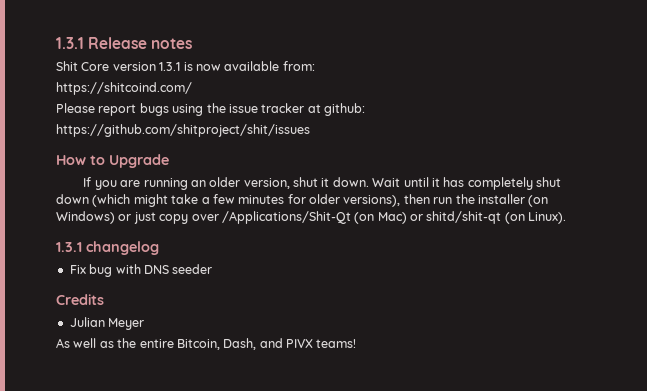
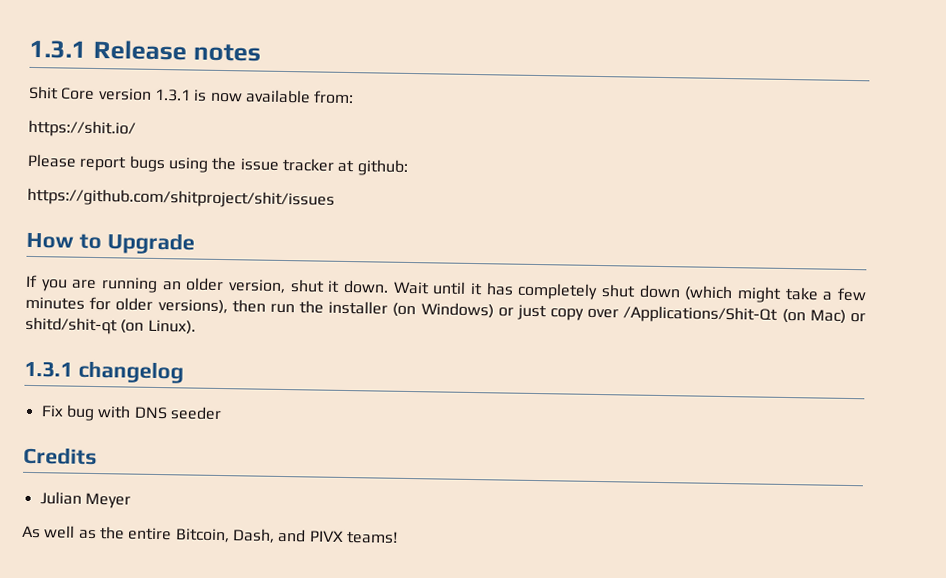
[56,82,192,95] https://shitcoind.com/ -> [28,119,136,138] https://shit.io/

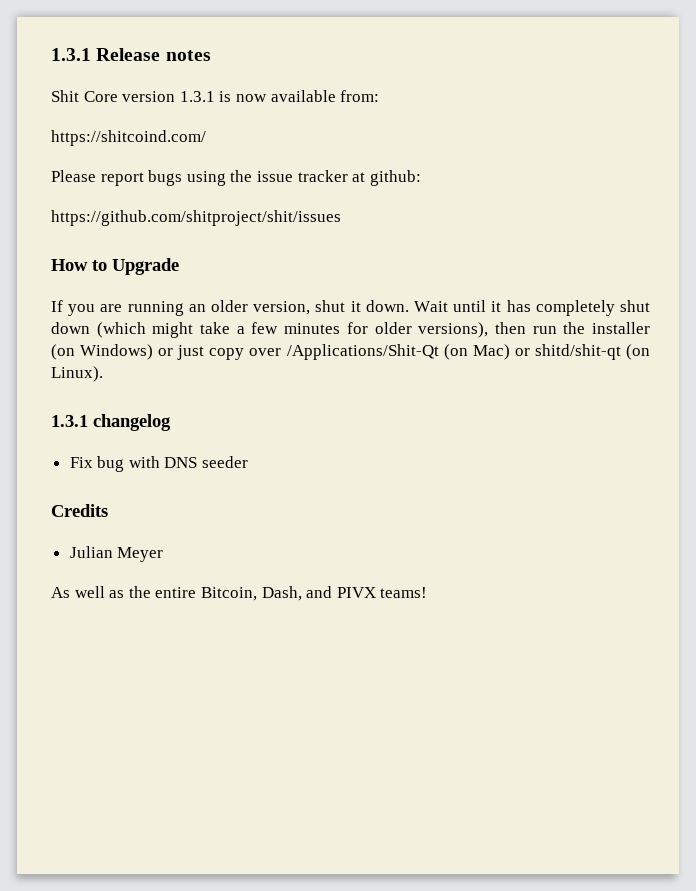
[28,119,136,138] https://shit.io/ -> [51,130,206,146] https://shitcoind.com/

